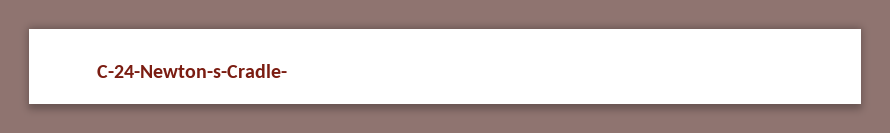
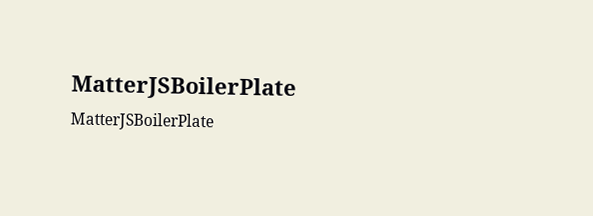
[97,64,287,78] C-24-Newton-s-Cradle- -> [71,74,297,101] [70,111,214,132] MatterJSBoilerPlate // MatterJSBoilerPlate

